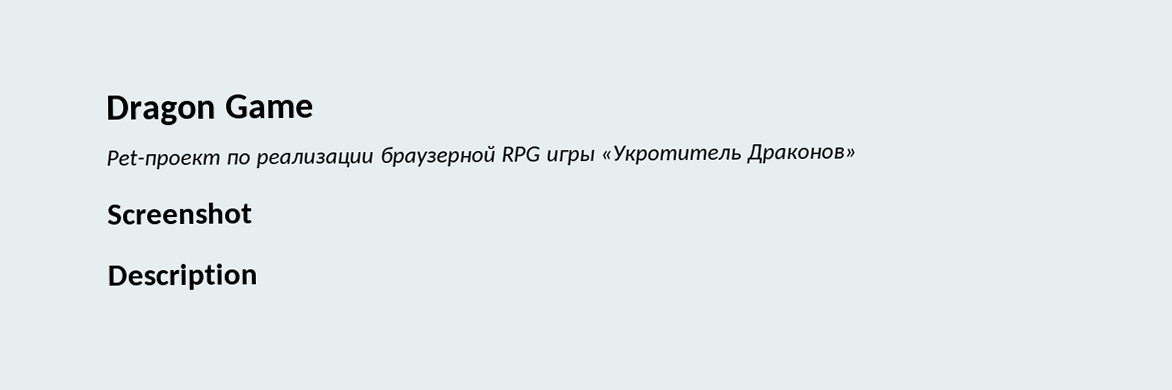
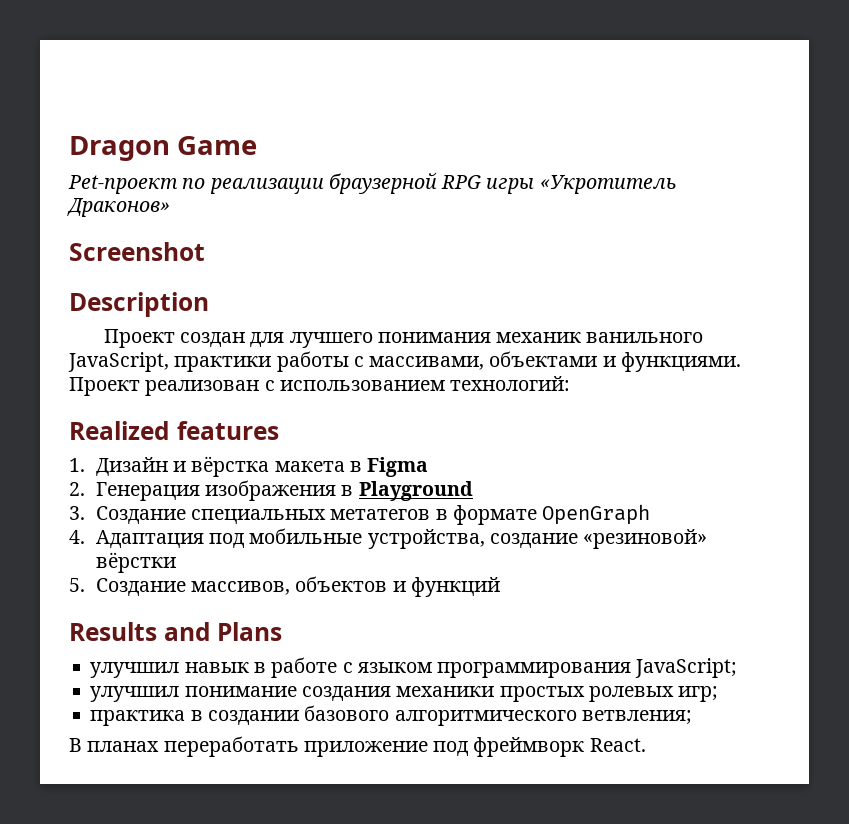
(258, 277) none -> [103,329,704,348] [68,351,741,372] [69,376,571,396] [69,421,279,440] [69,456,429,477] [69,480,473,501] [69,504,651,525] [69,528,708,549] [95,552,176,573] [69,576,500,597] [69,622,283,641] [90,657,738,678] [90,686,719,702] [90,705,692,726] [69,736,646,757] // Проект создан для лучшего понимания механик ванильного JavaScript, практики работы с массивами, объектами и функциями. Проект реализован с использованием технологий: // Realized features // 1. Дизайн и вёрстка макета в Figma // 2. Генерация изображения в Playground // 3. Создание специальных метатегов в формате OpenGraph // 4. Адаптация под мобильные устройства, создание «резиновой» вёрстки // 5. Создание массивов, объектов и функций // Results and Plans // улучшил навык в работе с языком программирования JavaScript; // улучшил понимание создания механики простых ролевых игр; // практика в создании базового алгоритмического ветвления; // В планах переработать приложение под фреймворк React.

